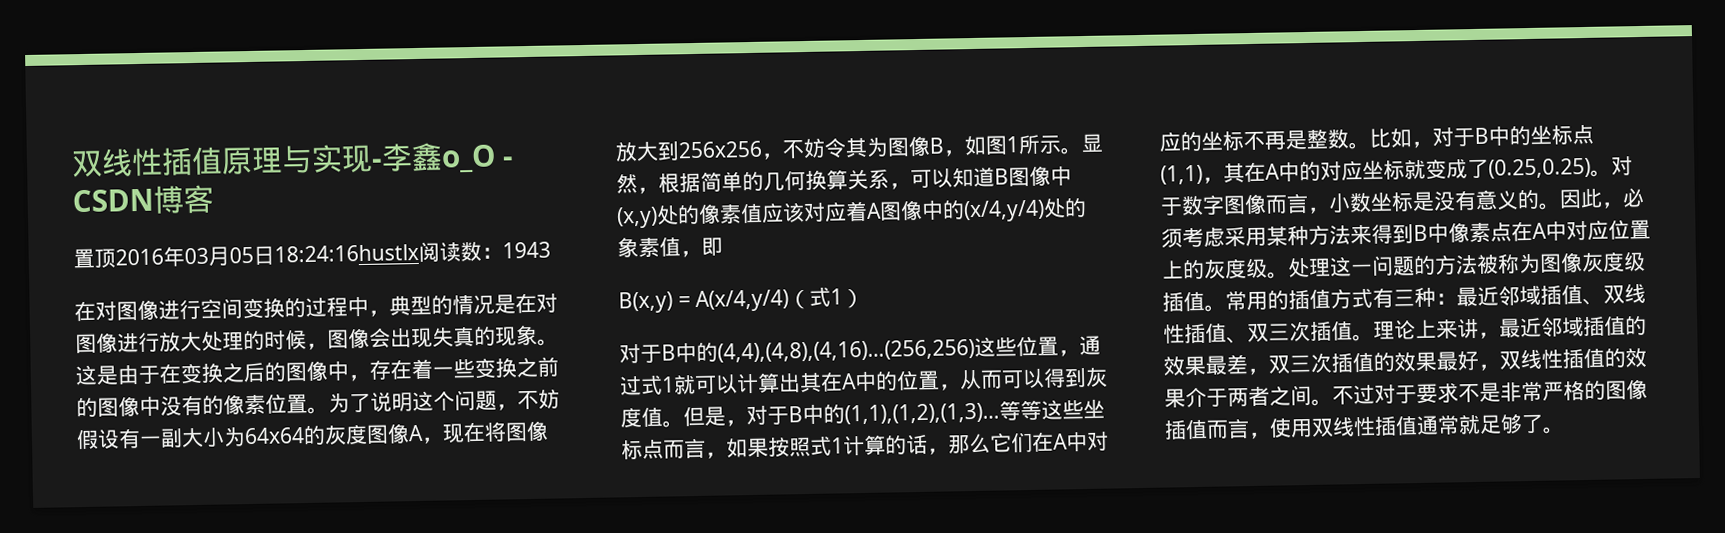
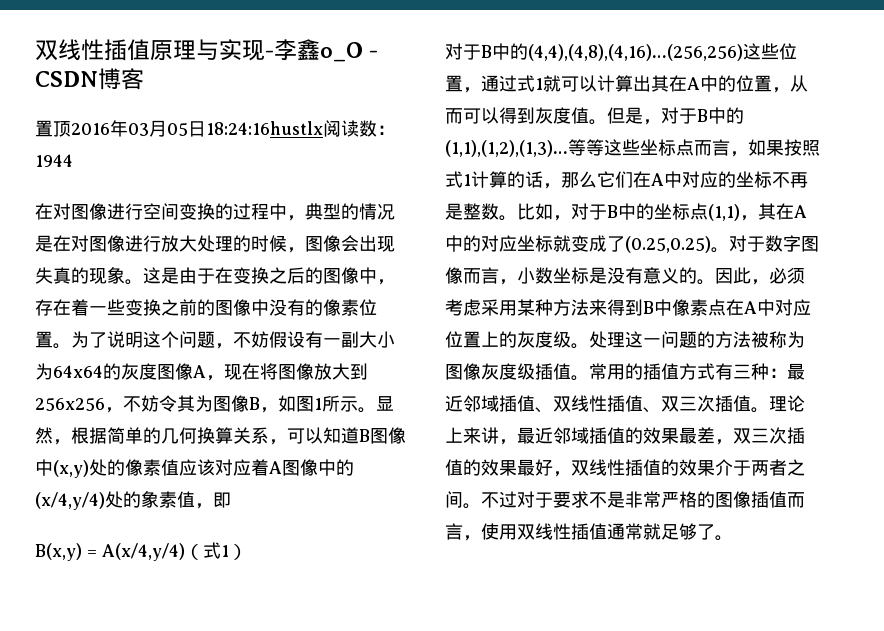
[502,241,551,259] 1943 -> [35,154,73,167] 1944

